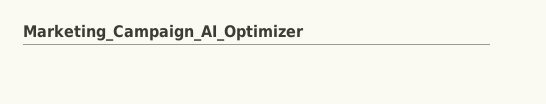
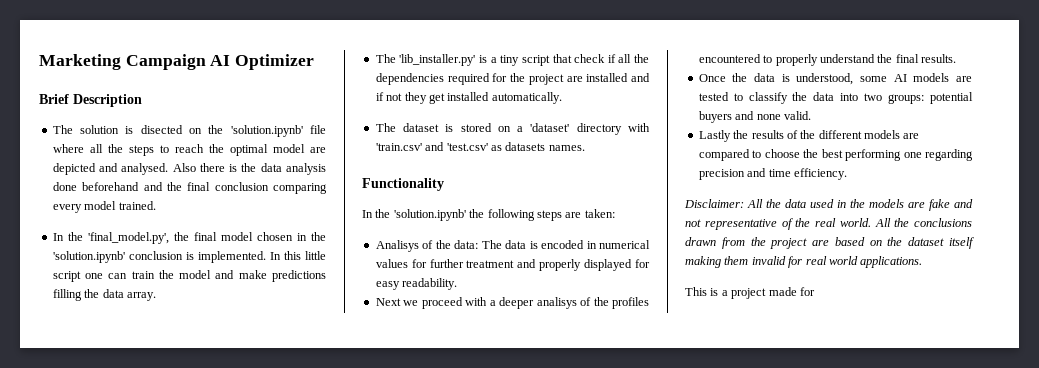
[23,24,304,41] Marketing_Campaign_AI_Optimizer -> [39,54,315,70] [39,94,142,107] [52,125,326,137] [52,144,326,156] [52,163,326,175] [52,182,327,194] [52,201,156,213] [52,232,326,244] [52,251,326,263] [52,270,326,282] [52,289,156,301] [375,54,649,66] [375,73,650,85] [375,92,562,104] [375,123,650,135] [375,142,585,151] [362,178,444,191] [362,209,615,221] [375,240,650,252] [375,259,650,271] [375,278,458,290] [375,297,649,309] [698,54,956,66] [698,73,972,85] [698,92,973,104] [698,111,811,123] [698,130,920,142] [698,149,973,161] [698,168,847,180] [684,199,973,211] [685,218,972,230] [685,237,974,249] [685,256,923,268] [685,287,815,299] Marketing Campaign AI Optimizer // Brief Description // The solution is disected on the 'solution.ipynb' file where all the steps to reach the optimal model are depicted and analysed. Also there is the data analysis done beforehand and the final conclusion comparing every model trained. // In the 'final_model.py', the final model chosen in the 'solution.ipynb' conclusion is implemented. In this little script one can train the model and make predictions filling the data array. // The 'lib_installer.py' is a tiny script that check if all the dependencies required for the project are installed and if not they get installed automatically. // The dataset is stored on a 'dataset' directory with 'train.csv' and 'test.csv' as datasets names. // Functionality // In the 'solution.ipynb' the following steps are taken: // Analisys of the data: The data is encoded in numerical values for further treatment and properly displayed for easy readability. // Next we proceed with a deeper analisys of the profiles encountered to properly understand the final results. // Once the data is understood, some AI models are tested to classify the data into two groups: potential buyers and none valid. // Lastly the results of the different models are compared to choose the best performing one regarding precision and time efficiency. // Disclaimer: All the data used in the models are fake and not representative of the real world. All the conclusions drawn from the project are based on the dataset itself making them invalid for real world applications. // This is a project made for

